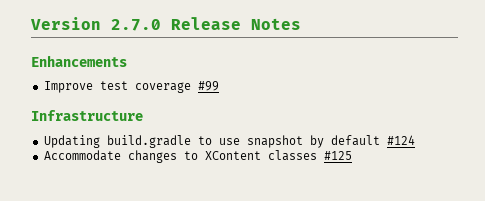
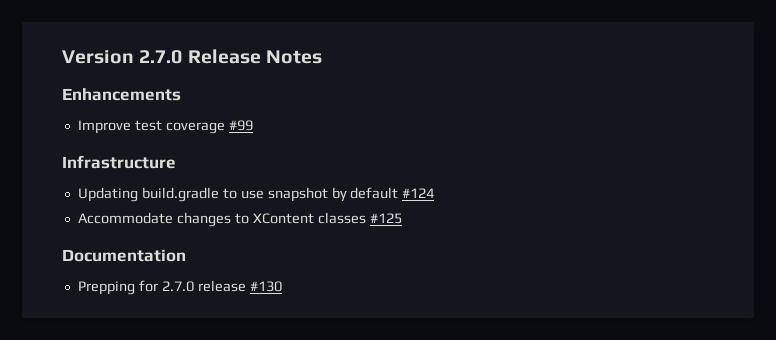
(352, 155) none -> [62,249,186,262] [77,280,282,295] // Documentation // Prepping for 2.7.0 release #130

